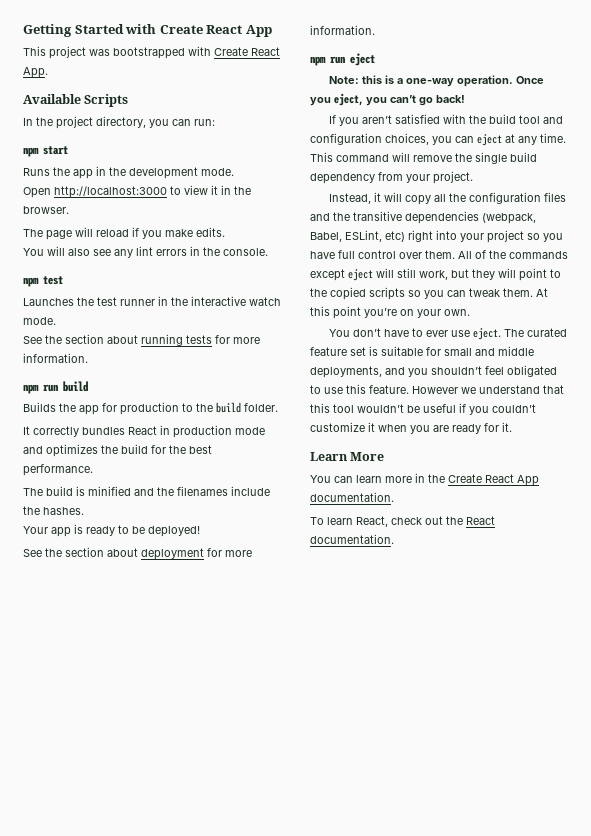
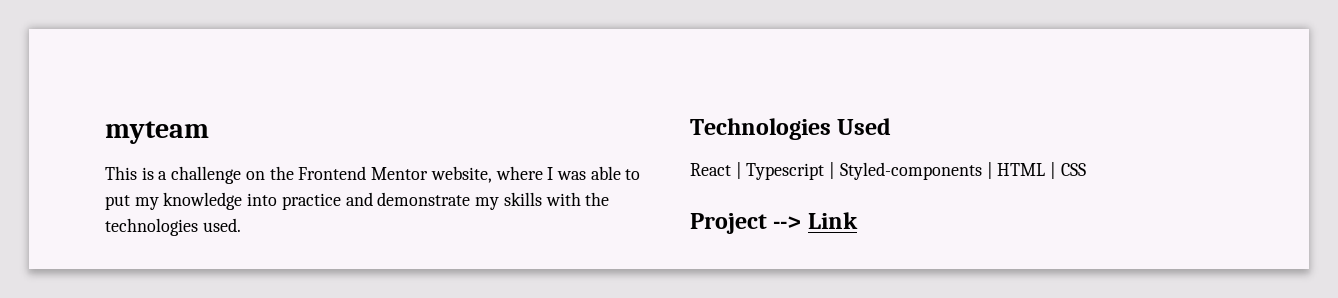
[23,24,272,37] [23,46,280,59] [23,67,48,78] [23,94,129,107] [23,116,215,129] [23,146,68,157] [23,166,234,179] [23,185,251,198] [23,206,69,214] [23,227,225,240] [23,246,268,258] [23,276,63,287] [23,296,281,306] [23,317,56,325] [23,334,260,346] [23,353,88,363] [23,381,88,394] [23,402,278,415] [23,425,265,438] [23,444,212,457] [23,464,93,476] [23,486,270,496] [23,506,84,515] [23,524,200,537] [23,547,252,560] [310,25,375,35] [310,53,375,66] [329,75,545,87] [310,93,465,106] [329,114,564,126] [310,133,566,146] [310,152,537,164] [310,171,473,184] [329,192,567,205] [310,211,536,224] [310,230,563,243] [310,250,568,259] [310,268,561,281] [310,287,548,300] [310,306,470,319] [329,328,568,340] [310,346,534,356] [310,365,557,378] [310,384,564,394] [310,403,536,415] [310,422,512,434] [310,452,385,461] [310,473,539,486] [310,492,394,502] [310,516,495,527] [310,534,394,544] Getting Started with Create React App // This project was bootstrapped with Create React App. // Available Scripts // In the project directory, you can run: // npm start // Runs the app in the development mode. // Open http://localhost:3000 to view it in the browser. // The page will reload if you make edits. // You will also see any lint errors in the console. // npm test // Launches the test runner in the interactive watch mode. // See the section about running tests for more information. // npm run build // Builds the app for production to the build folder. // It correctly bundles React in production mode and optimizes the build for the best performance. // The build is minified and the filenames include the hashes. // Your app is ready to be deployed! // See the section about deployment for more information. // npm run eject // Note: this is a one-way operation. Once you eject, you can’t go back! // If you aren’t satisfied with the build tool and configuration choices, you can eject at any time. This command will remove the single build dependency from your project. // Instead, it will copy all the configuration files and the transitive dependencies (webpack, Babel, ESLint, etc) right into your project so you have full control over them. All of the commands except eject will still work, but they will point to the copied scripts so you can tweak them. At this point you’re on your own. // You don’t have to ever use eject. The curated feature set is suitable for small and middle deployments, and you shouldn’t feel obligated to use this feature. However we understand that this tool wouldn’t be useful if you couldn’t customize it when you are ready for it. // Learn More // You can learn more in the Create React App documentation. // To learn React, check out the React documentation. -> [105,121,209,144] [105,166,641,184] [105,192,610,210] [105,218,241,236] [690,118,892,140] [690,162,1086,180] [690,212,858,234] myteam // This is a challenge on the Frontend Mentor website, where I was able to put my knowledge into practice and demonstrate my skills with the technologies used. // Technologies Used // React | Typescript | Styled-components | HTML | CSS // Project --> Link

